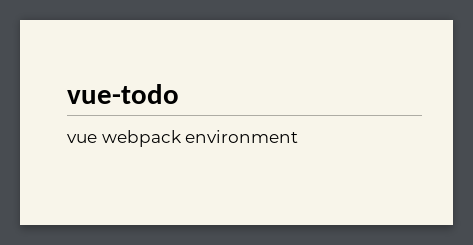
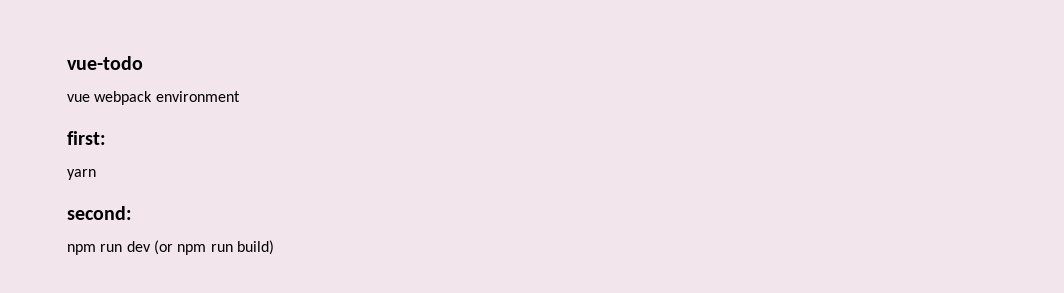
(299, 136) none -> [67,131,106,145] [67,169,96,180] [67,206,132,220] [67,240,274,255] // first: // yarn // second: // npm run dev (or npm run build)

